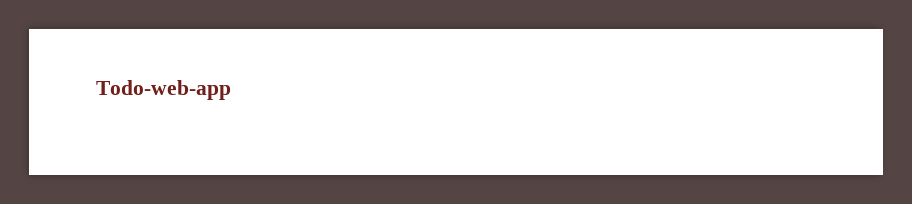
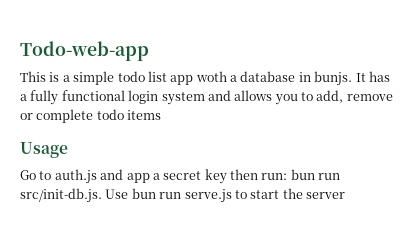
(231, 90) none -> [20,71,390,86] [20,90,393,105] [20,109,162,123] [20,142,68,158] [20,169,341,184] [20,188,345,203] // This is a simple todo list app woth a database in bunjs. It has a fully functional login system and allows you to add, remove or complete todo items // Usage // Go to auth.js and app a secret key then run: bun run src/init-db.js. Use bun run serve.js to start the server

